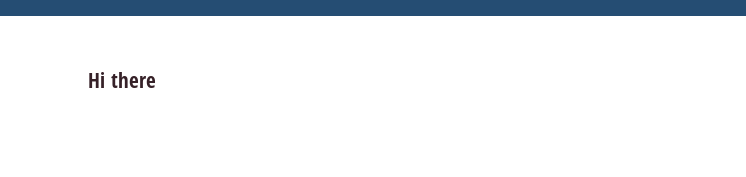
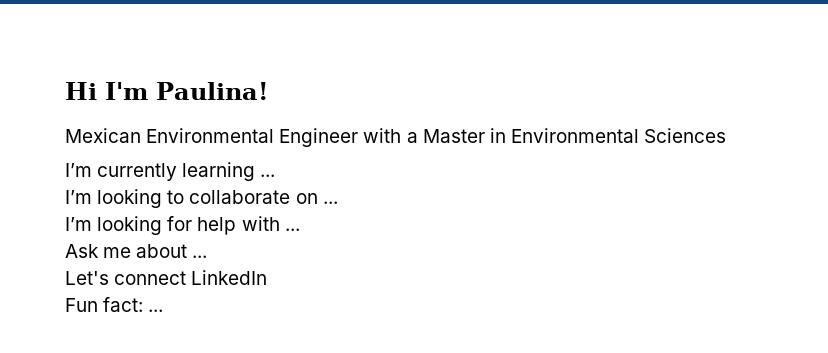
[110,72,156,88] there -> [105,82,269,100] [65,128,727,147] [65,162,276,181] [65,189,338,208] [65,216,300,235] [65,244,208,258] [65,270,268,285] [65,297,164,312] I'm Paulina! // Mexican Environmental Engineer with a Master in Environmental Sciences // I’m currently learning ... // I’m looking to collaborate on ... // I’m looking for help with ... // Ask me about ... // Let's connect LinkedIn // Fun fact: ...

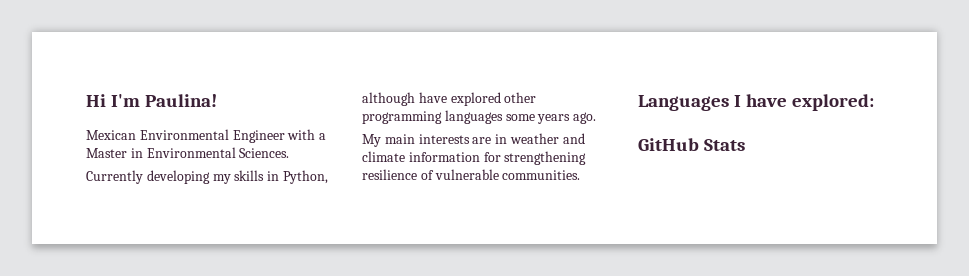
[644,128,727,143] [65,162,276,181] [65,189,338,208] [65,216,300,235] [65,244,208,258] [65,270,268,285] [65,297,164,312] Sciences // I’m currently learning ... // I’m looking to collaborate on ... // I’m looking for help with ... // Ask me about ... // Let's connect LinkedIn // Fun fact: ... -> [239,148,290,158] [86,170,328,184] [362,92,537,106] [362,110,597,124] [362,133,585,147] [362,151,587,165] [362,169,581,180] [638,94,875,111] [638,138,746,151] Sciences. // Currently developing my skills in Python, although have explored other programming languages some years ago. // My main interests are in weather and climate information for strengthening resilience of vulnerable communities. // Languages I have explored: // GitHub Stats

